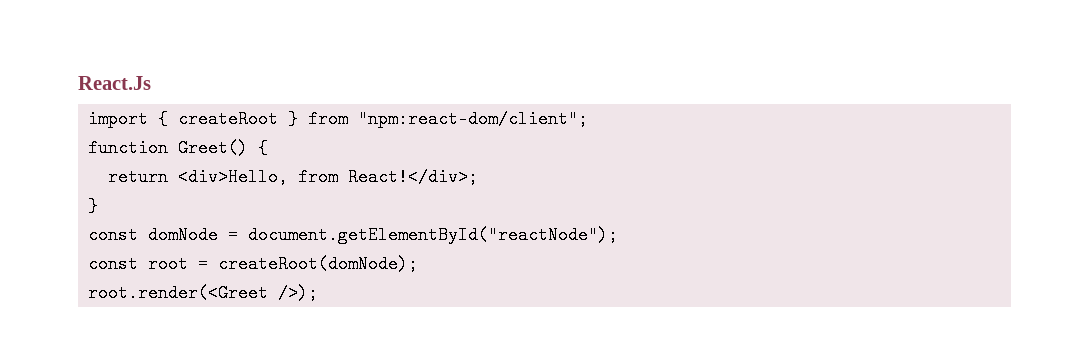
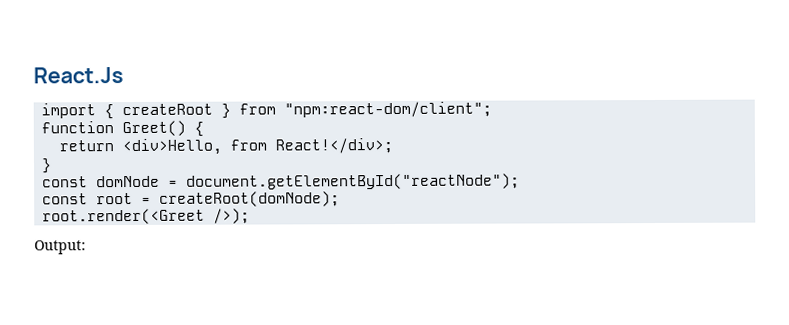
(318, 293) none -> [34,240,86,255] // Output:

